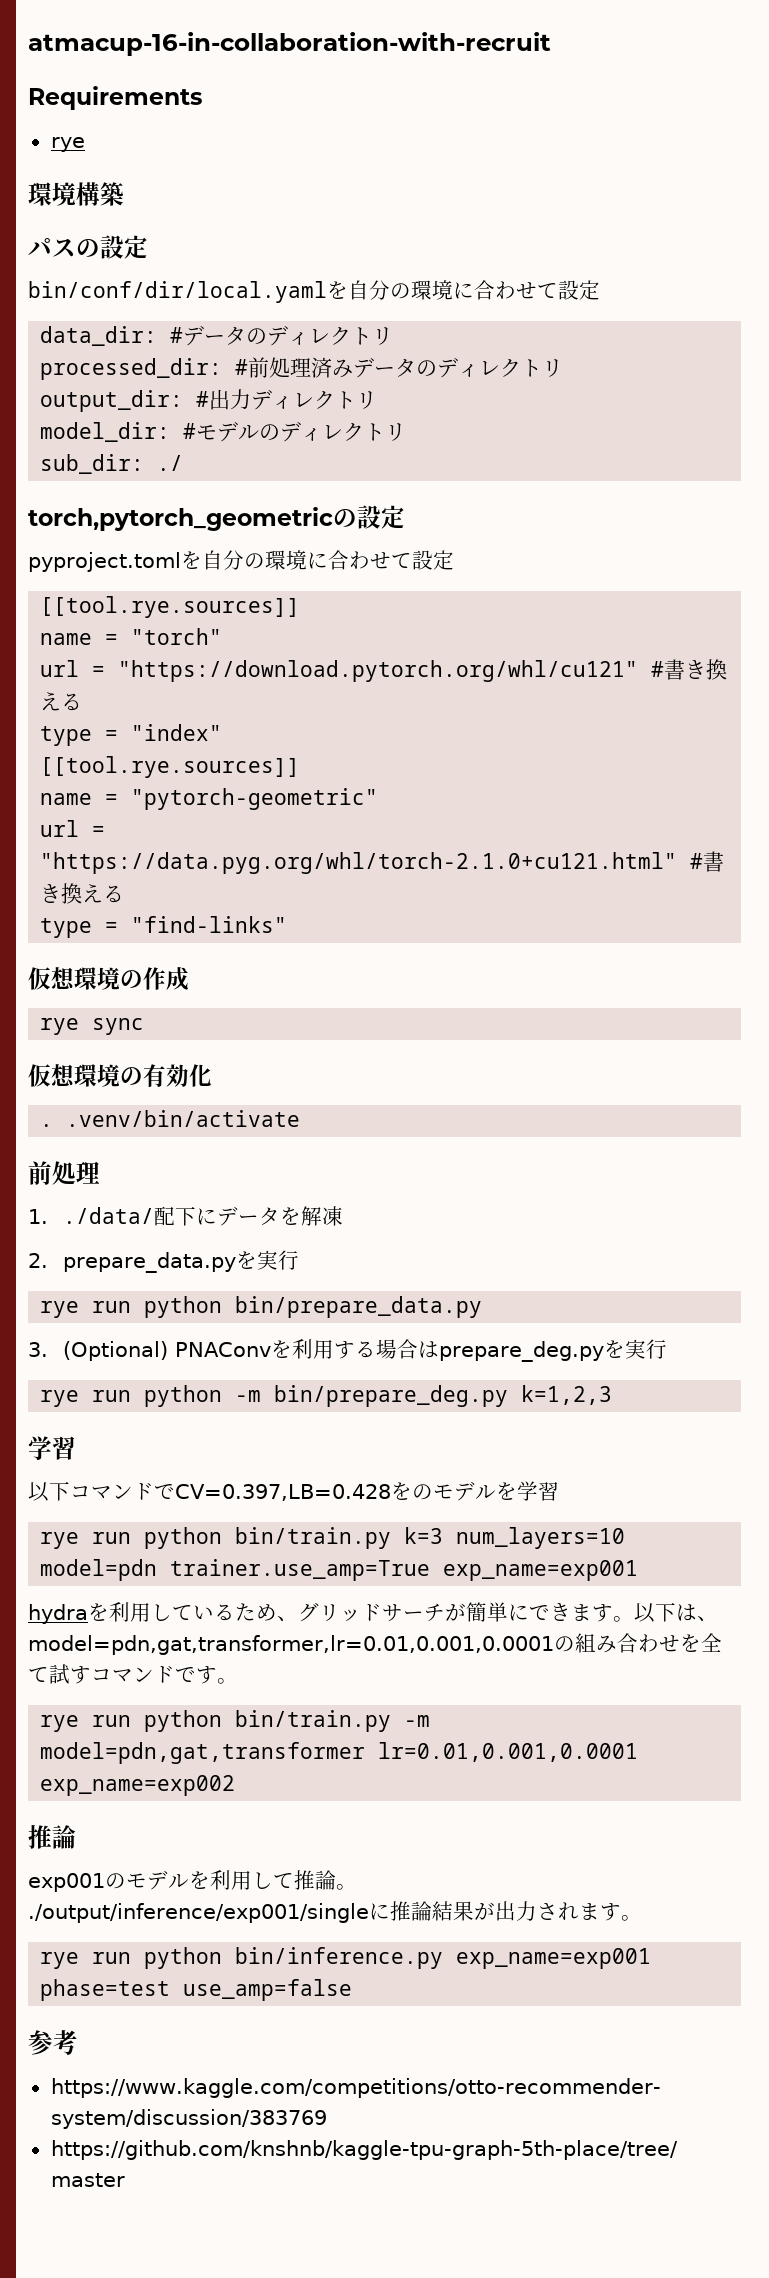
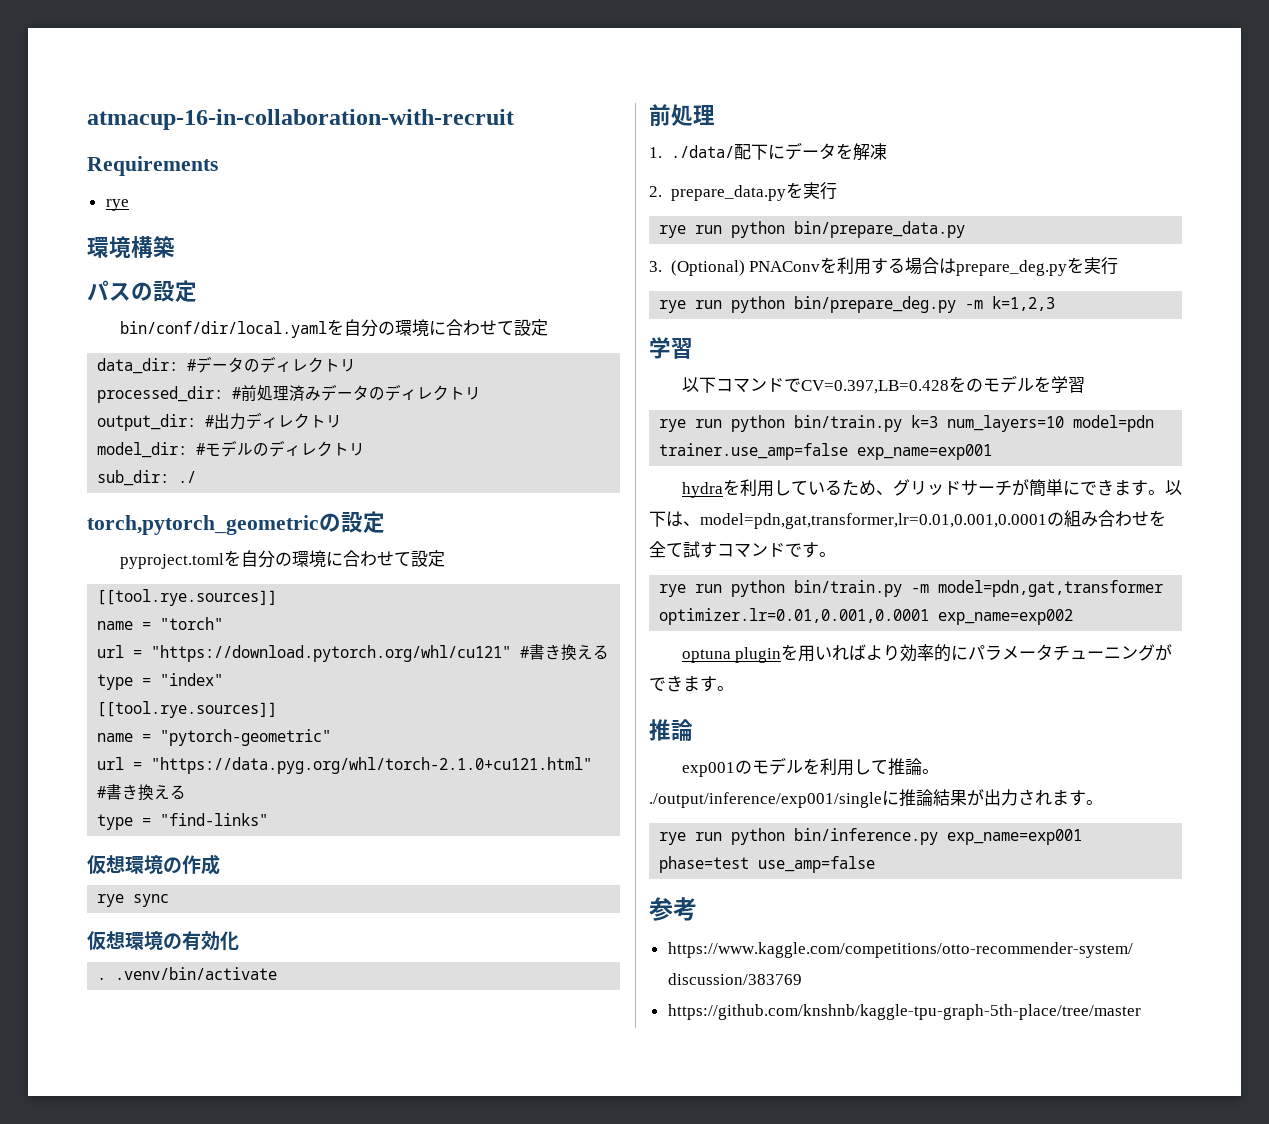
[235,1385,509,1407] -m bin/prepare_deg.py -> [794,296,984,313] bin/prepare_deg.py -m
[170,1559,431,1581] trainer.use_amp=True -> [659,443,849,460] trainer.use_amp=false
[378,1742,639,1762] lr=0.01,0.001,0.0001 -> [659,608,930,625] optimizer.lr=0.01,0.001,0.0001
(236, 1785) none -> [681,644,1173,663] [649,675,734,692] // optuna pluginを用いればより効率的にパラメータチューニングができます。

